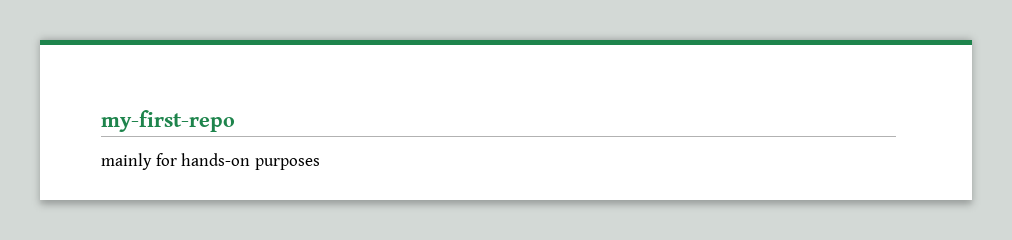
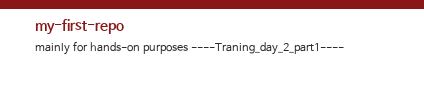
(320, 164) none -> [190,42,344,55] ----Traning_day_2_part1----

